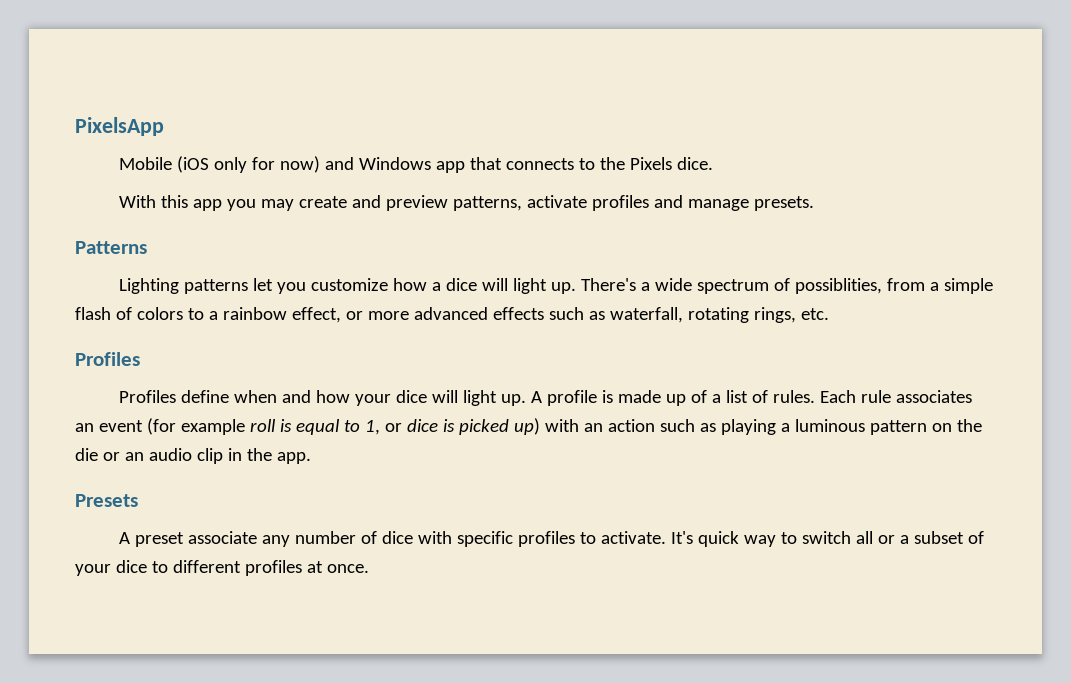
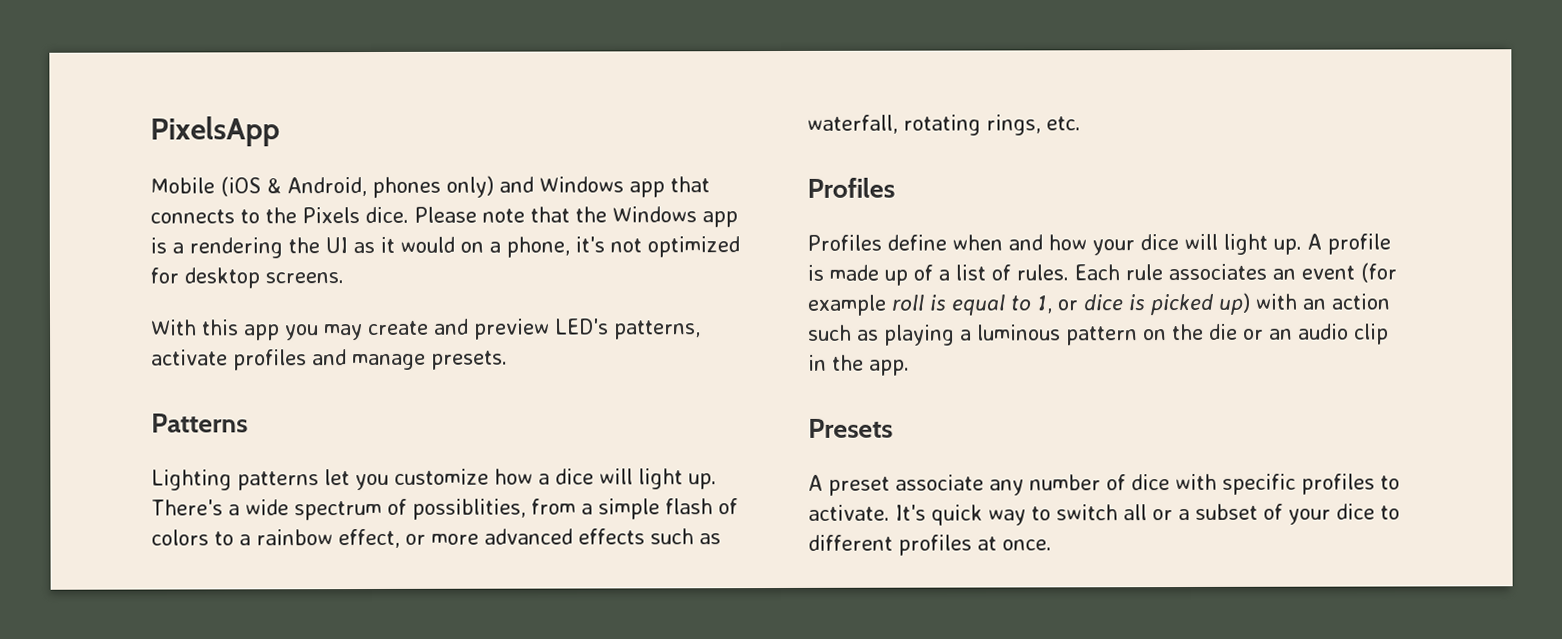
[214,156,321,173] only for now) -> [266,175,494,198] & Android, phones only)
(714, 163) none -> [414,206,738,228] [150,236,740,259] [150,267,344,289] Please note that the Windows app is a rendering the UI as it would on a phone, it's not optimized for desktop screens.
(449, 203) none -> [554,318,609,335] LED's

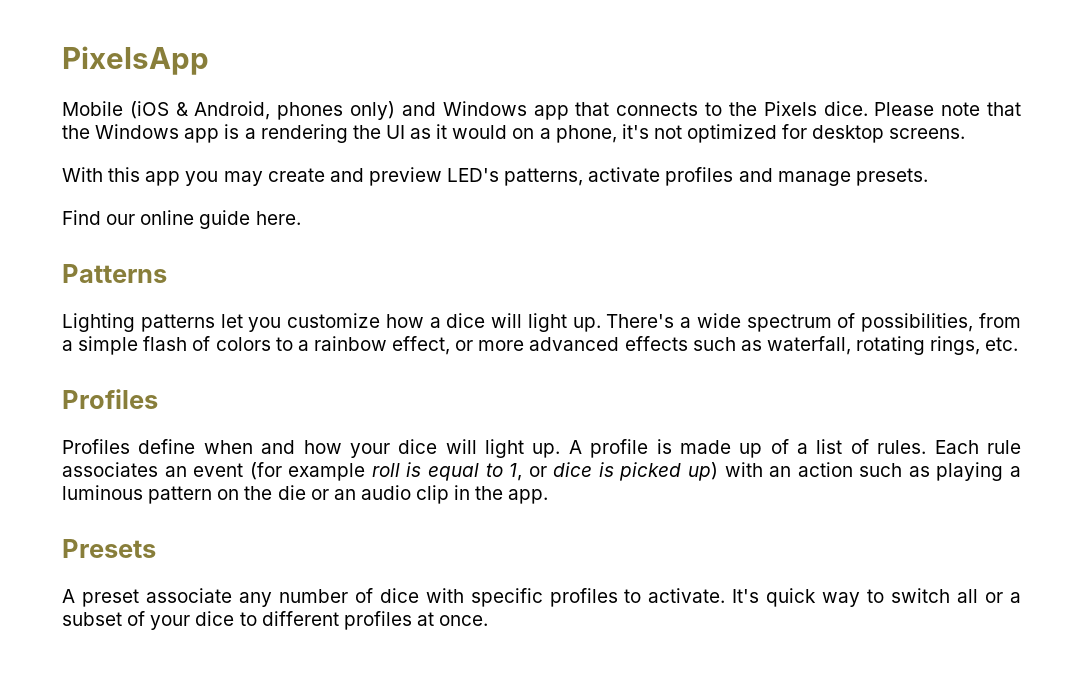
(508, 360) none -> [62,210,301,229] // Find our online guide here.
[412,498,526,520] possiblities, -> [861,313,974,332] possibilities,

